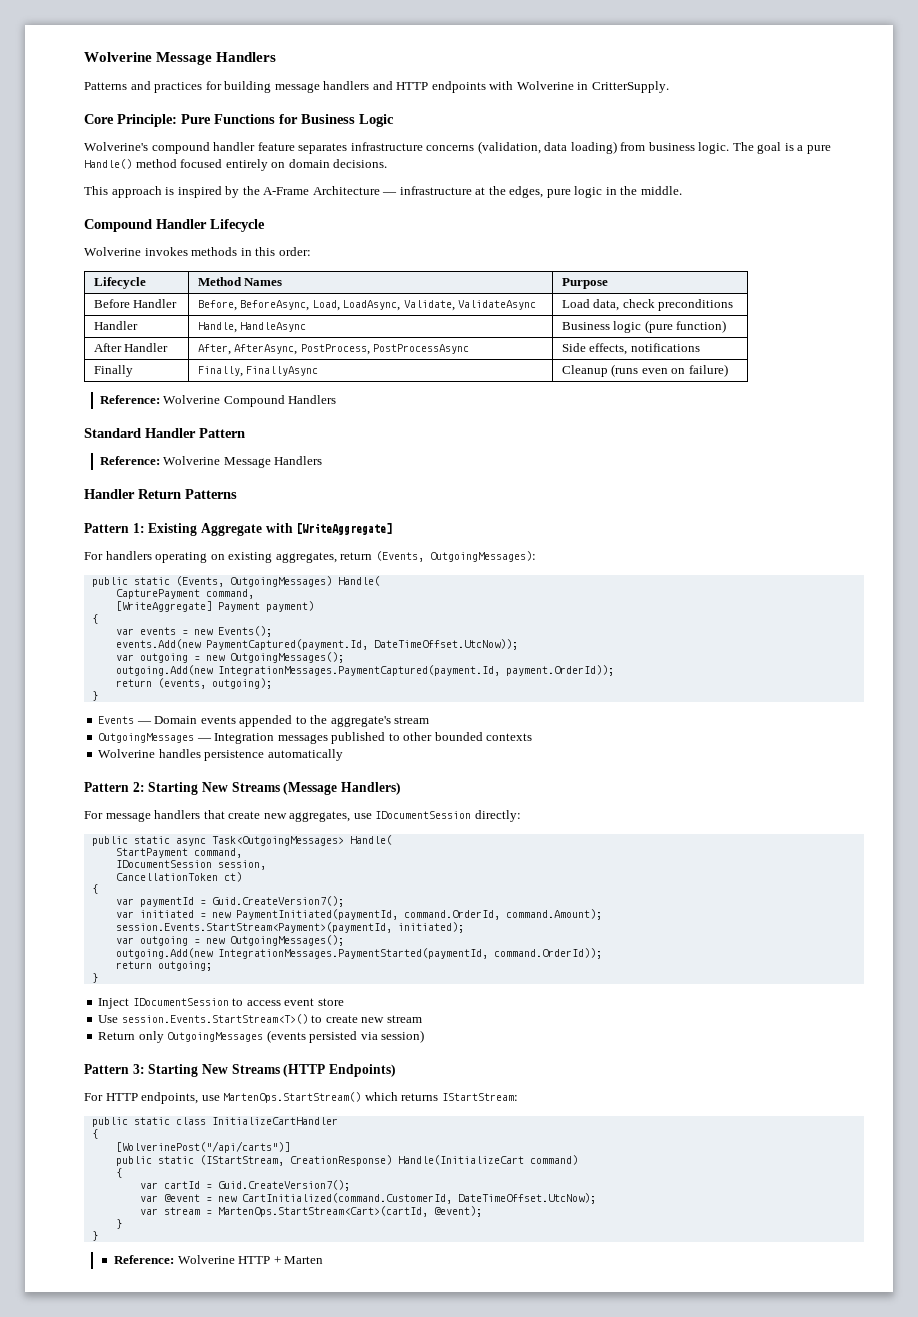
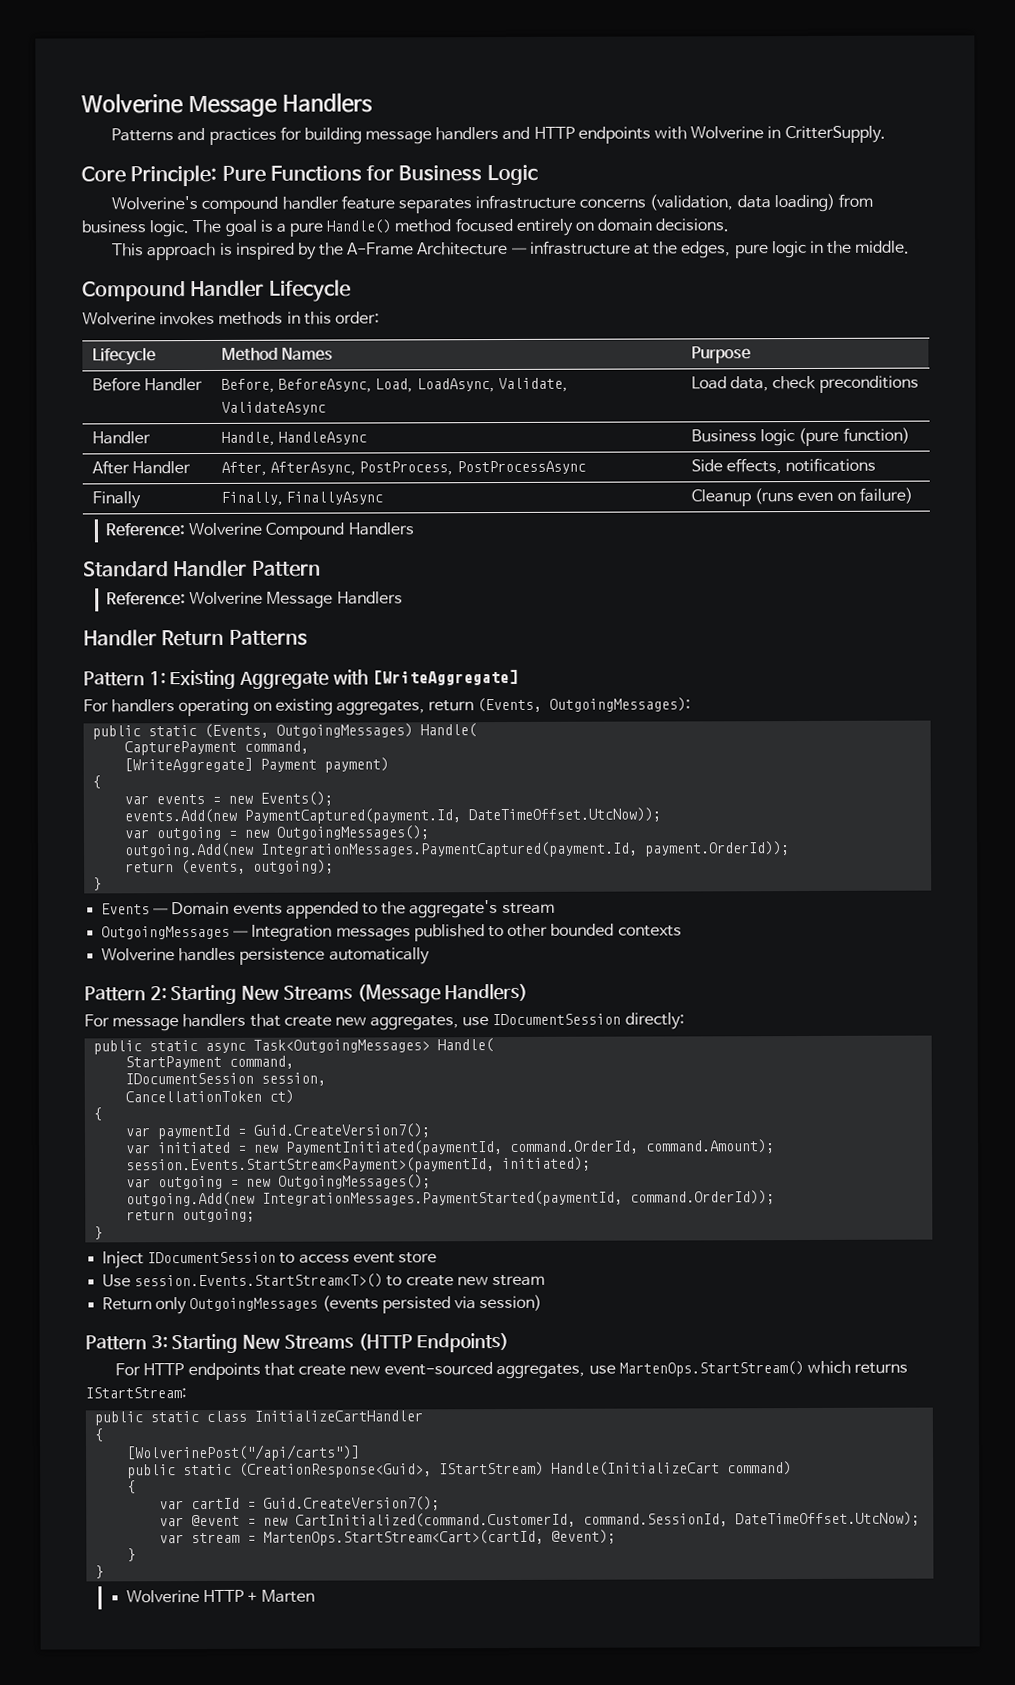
[141,1092,199,1104] endpoints, -> [187,1362,586,1381] endpoints that create new event-sourced aggregates,
[199,1155,392,1166] (IStartStream, CreationResponse) -> [239,1461,545,1478] (CreationResponse<Guid>, IStartStream)
(452, 1198) none -> [583,1513,729,1527] command.SessionId,
[114,1255,175,1264] Reference: -> (105, 1572) none

